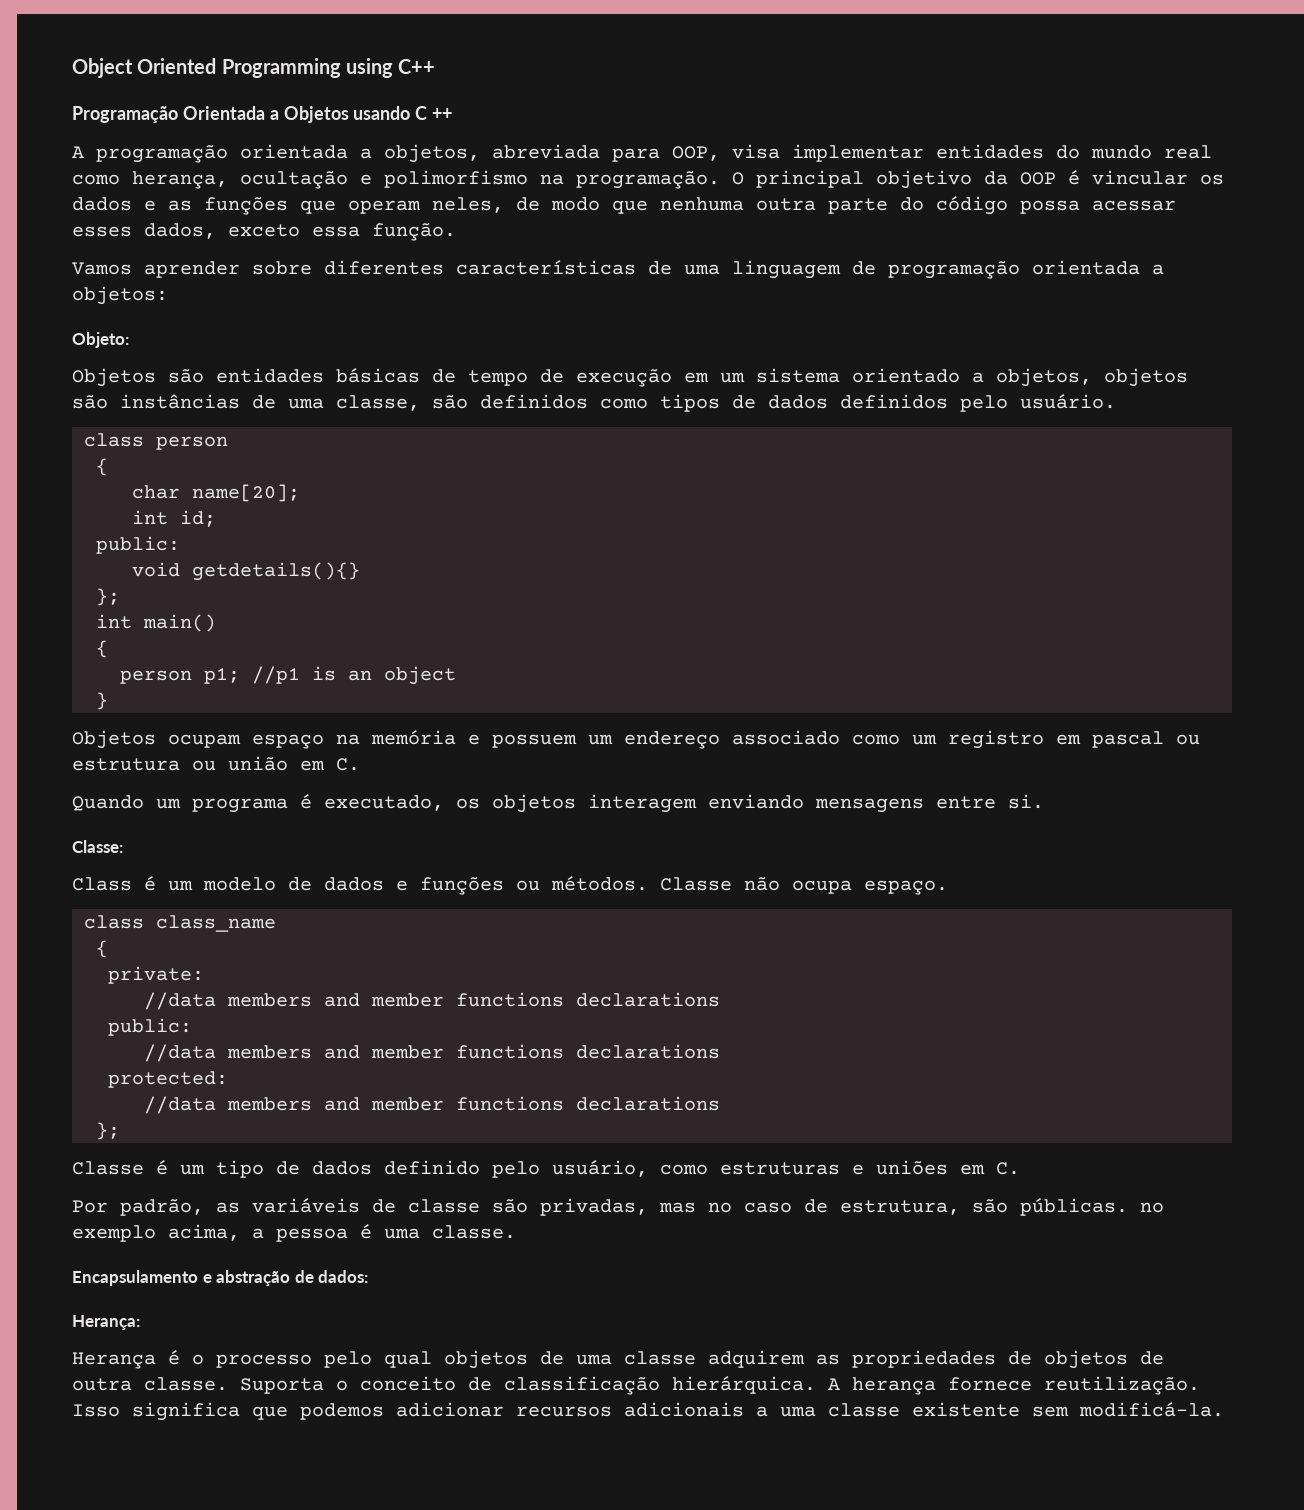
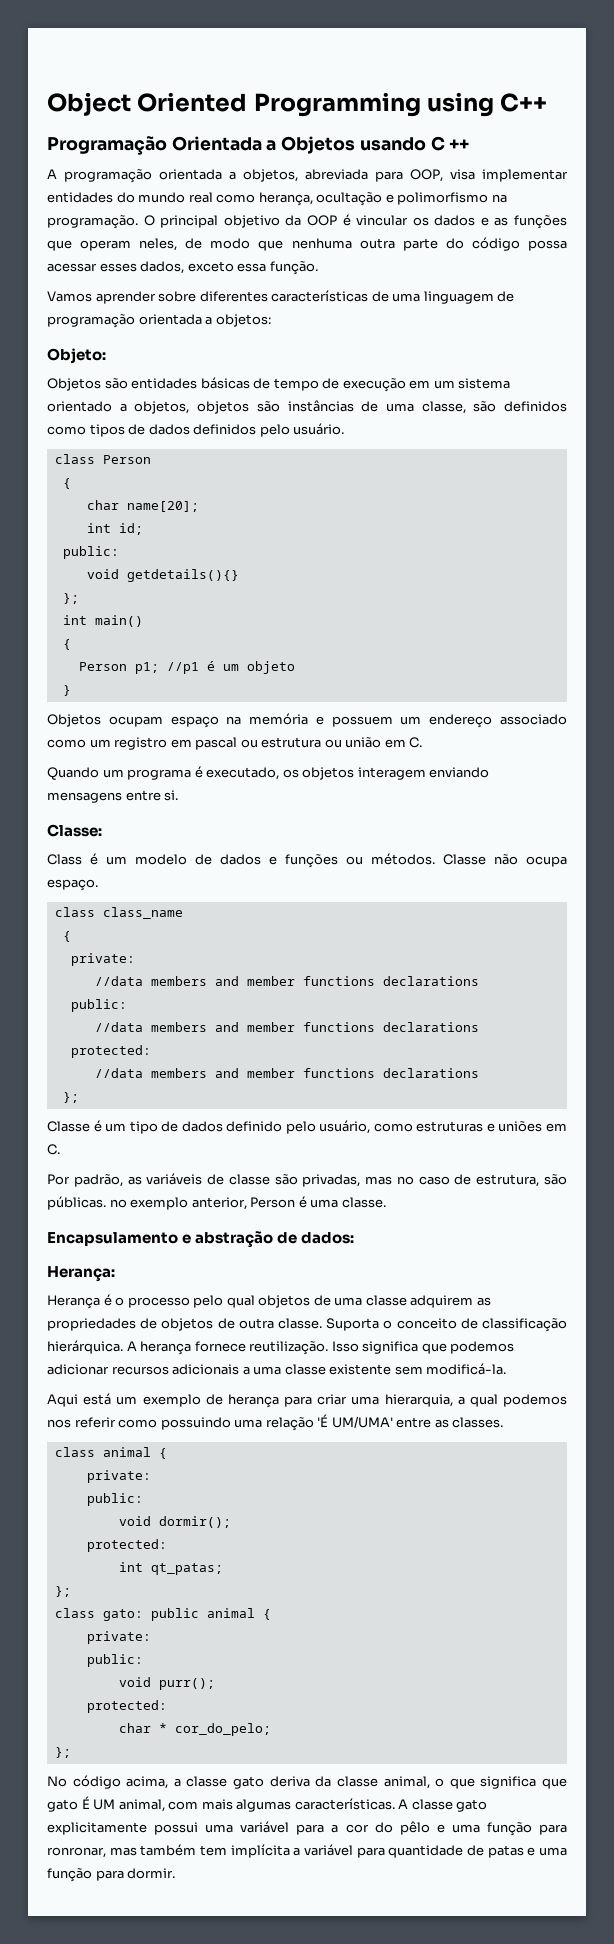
[156,436,228,450] person -> [102,455,151,464] Person
[120,670,192,684] person -> [78,662,127,671] Person
[312,666,456,685] is an object -> [206,661,295,674] é um objeto
[168,1224,348,1242] acima, a pessoa -> [191,1197,296,1210] anterior, Person
(1224, 1409) none -> [47,1393,568,1408] [47,1414,504,1431] [54,1447,167,1459] [86,1470,151,1483] [86,1493,143,1506] [118,1516,231,1528] [86,1539,167,1552] [118,1562,223,1575] [54,1586,71,1597] [54,1608,271,1621] [86,1631,151,1644] [86,1654,143,1667] [118,1677,215,1690] [86,1700,167,1713] [118,1723,271,1736] [54,1747,71,1758] [47,1775,568,1789] [47,1796,488,1812] [47,1821,567,1836] [47,1844,567,1858] [47,1868,176,1882] // Aqui está um exemplo de herança para criar uma hierarquia, a qual podemos nos referir como possuindo uma relação 'É UM/UMA' entre as classes. // class animal { // private: // public: // void dormir(); // protected: // int qt_patas; // }; // class gato: public animal { // private: // public: // void purr(); // protected: // char * cor_do_pelo; // }; // No código acima, a classe gato deriva da classe animal, o que significa que gato É UM animal, com mais algumas características. A classe gato explicitamente possui uma variável para a cor do pêlo e uma função para ronronar, mas também tem implícita a variável para quantidade de patas e uma função para dormir.

